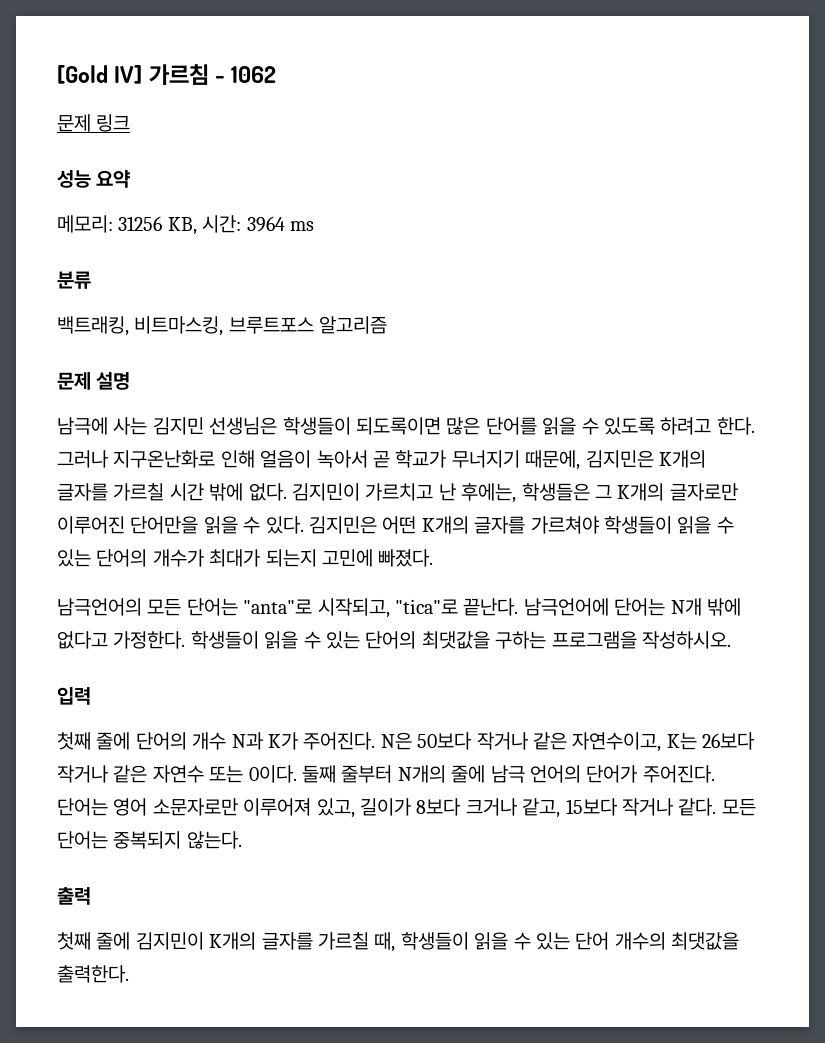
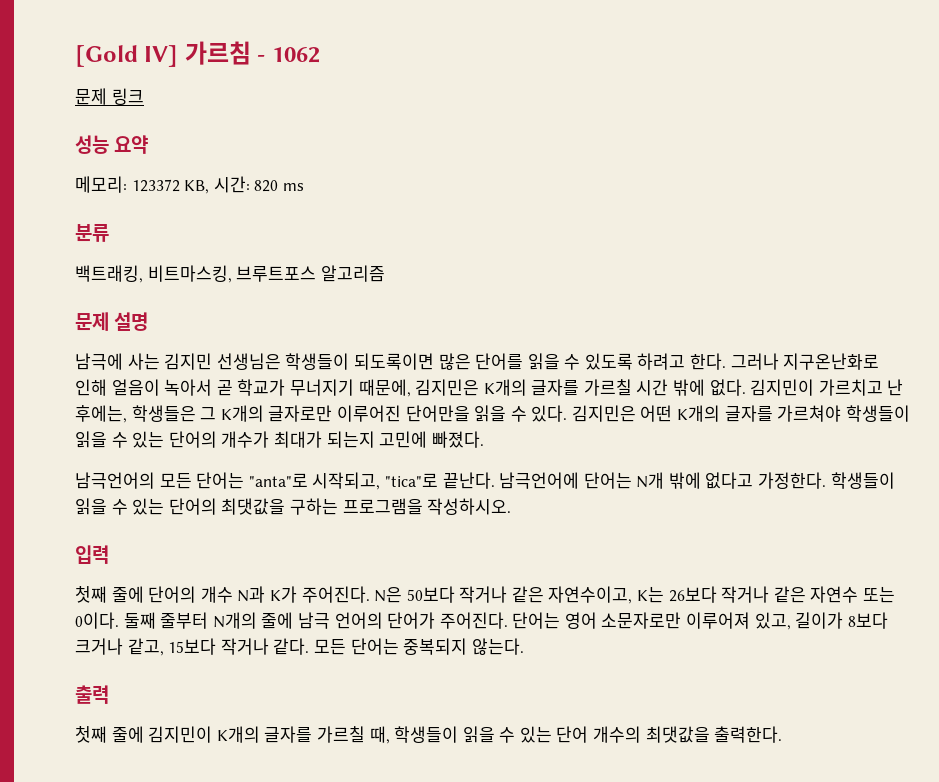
[118,216,163,231] 31256 -> [131,179,180,192] 123372
[246,216,285,232] 3964 -> [254,180,279,192] 820

